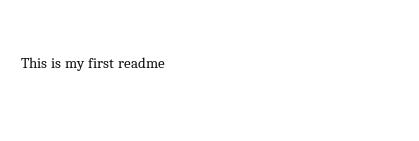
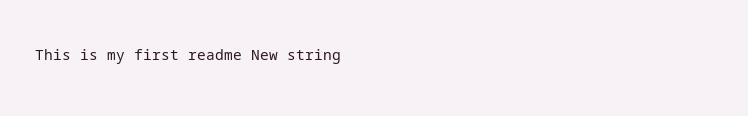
(165, 62) none -> [251,49,341,64] New string

